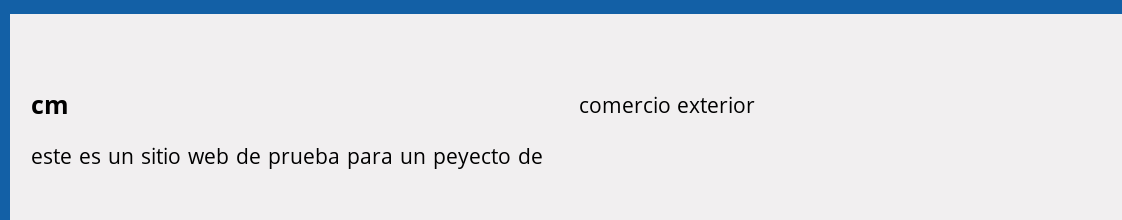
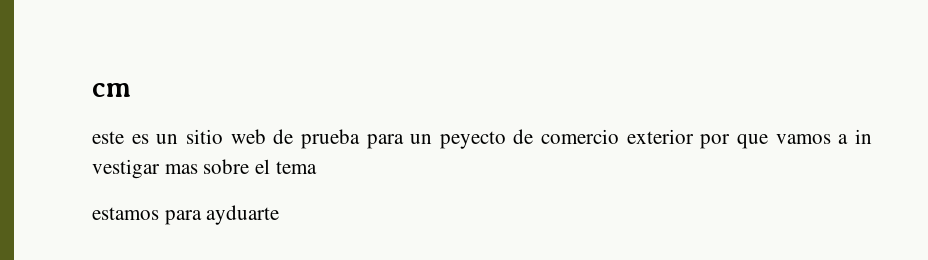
(755, 104) none -> [700,129,872,149] [92,159,317,179] [92,205,280,225] por que vamos a in vestigar mas sobre el tema // estamos para ayduarte

